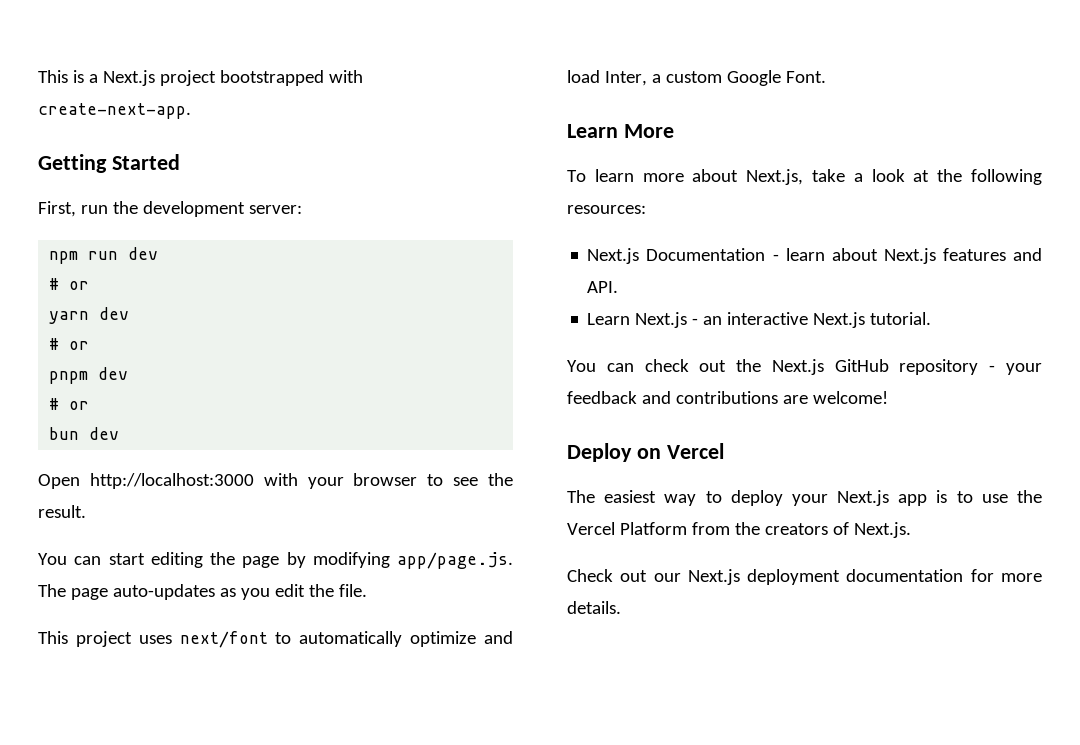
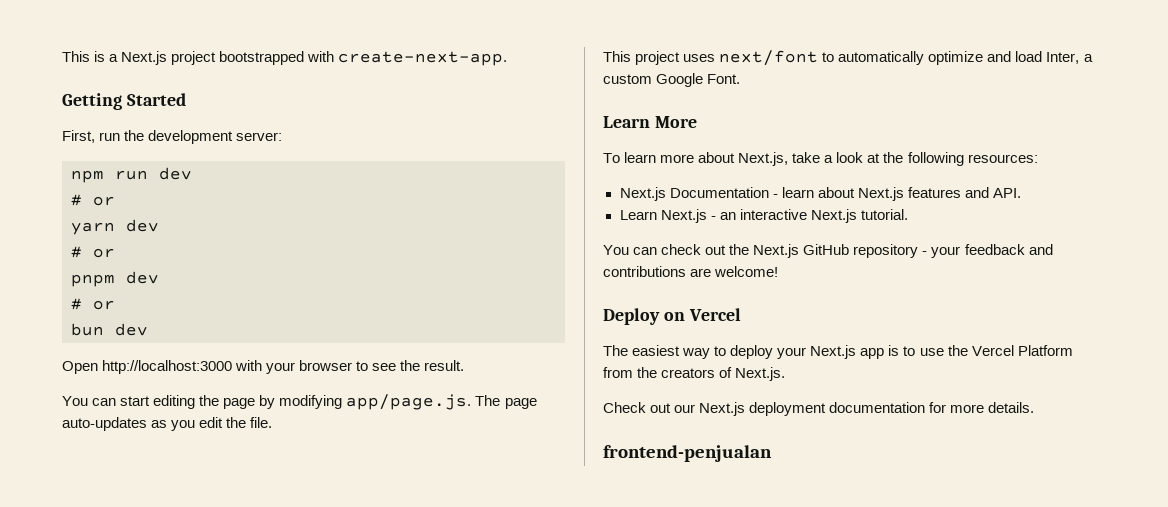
(621, 607) none -> [603,445,772,462] // frontend-penjualan

